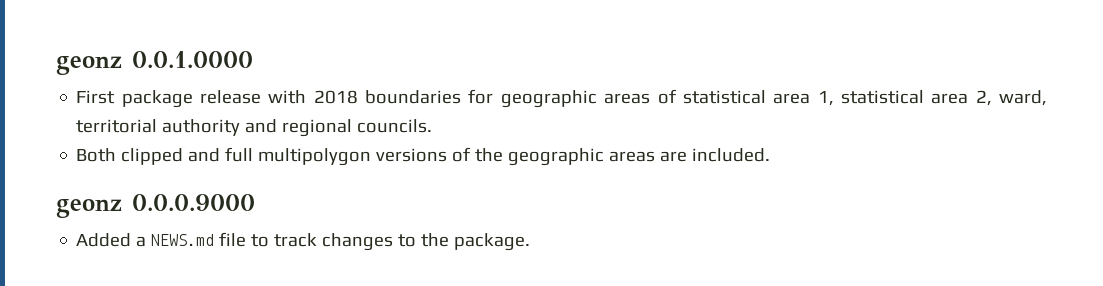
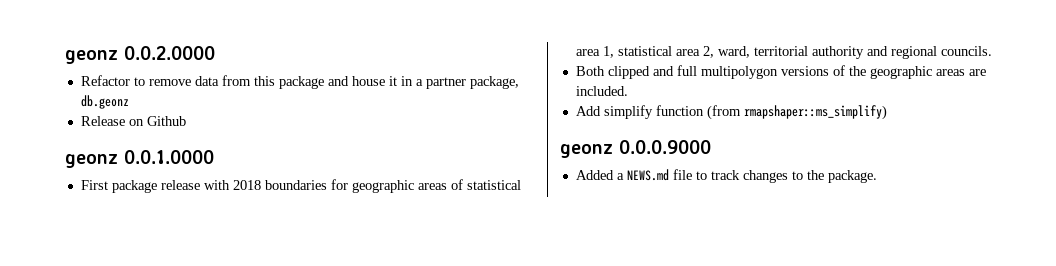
[56,56,122,75] geonz -> [65,46,215,64] [80,75,519,89] [80,95,129,109] [80,116,186,126] [65,154,118,168] geonz 0.0.2.0000 // Refactor to remove data from this package and house it in a partner package, db.geonz // Release on Github // geonz
(771, 155) none -> [575,105,887,120] // Add simplify function (from rmapshaper::ms_simplify)

